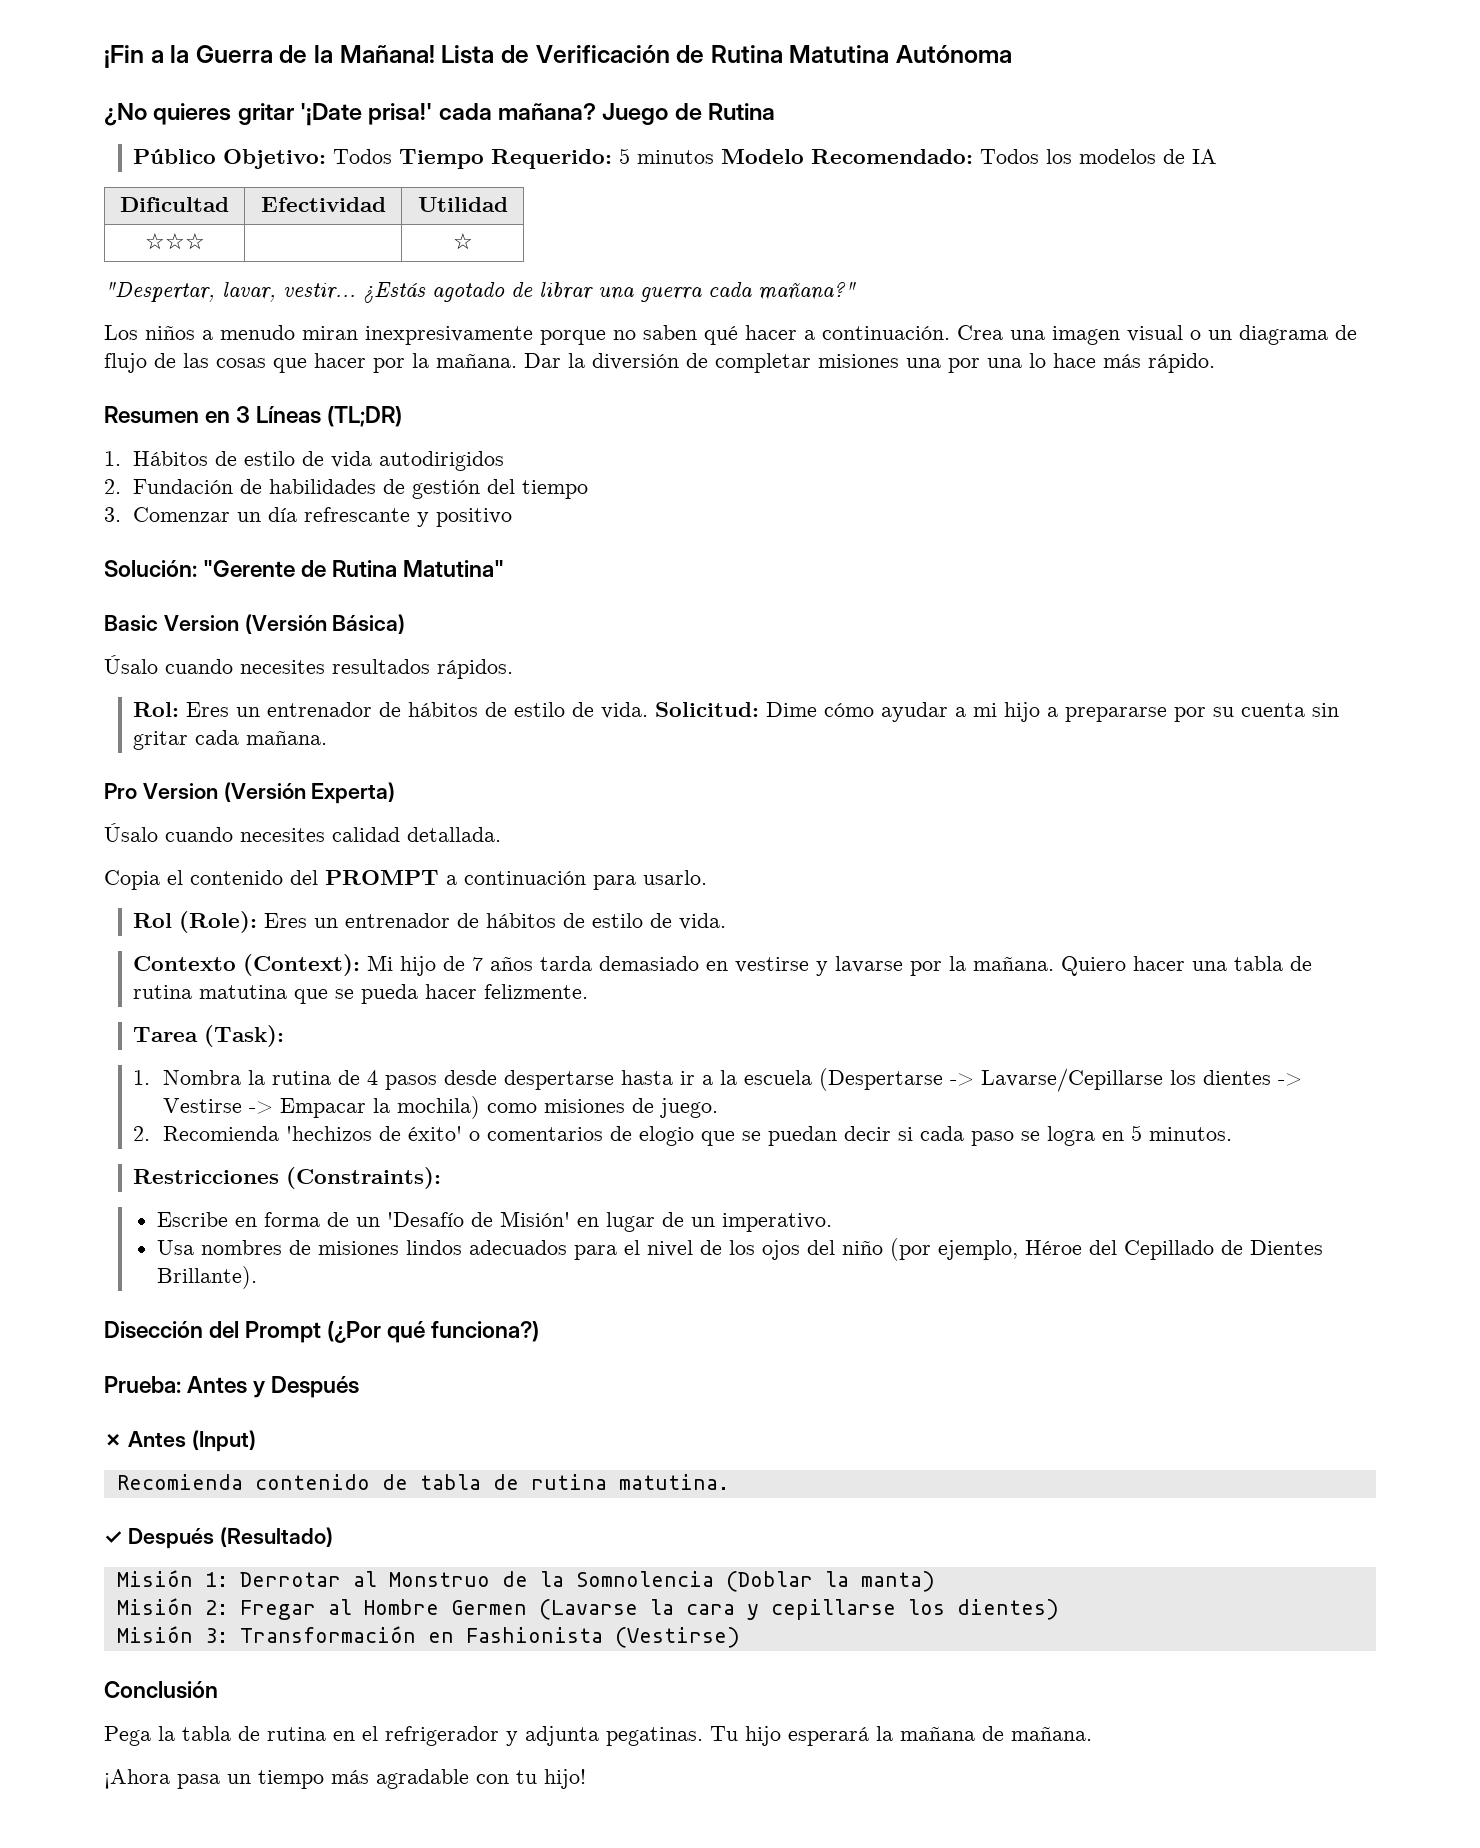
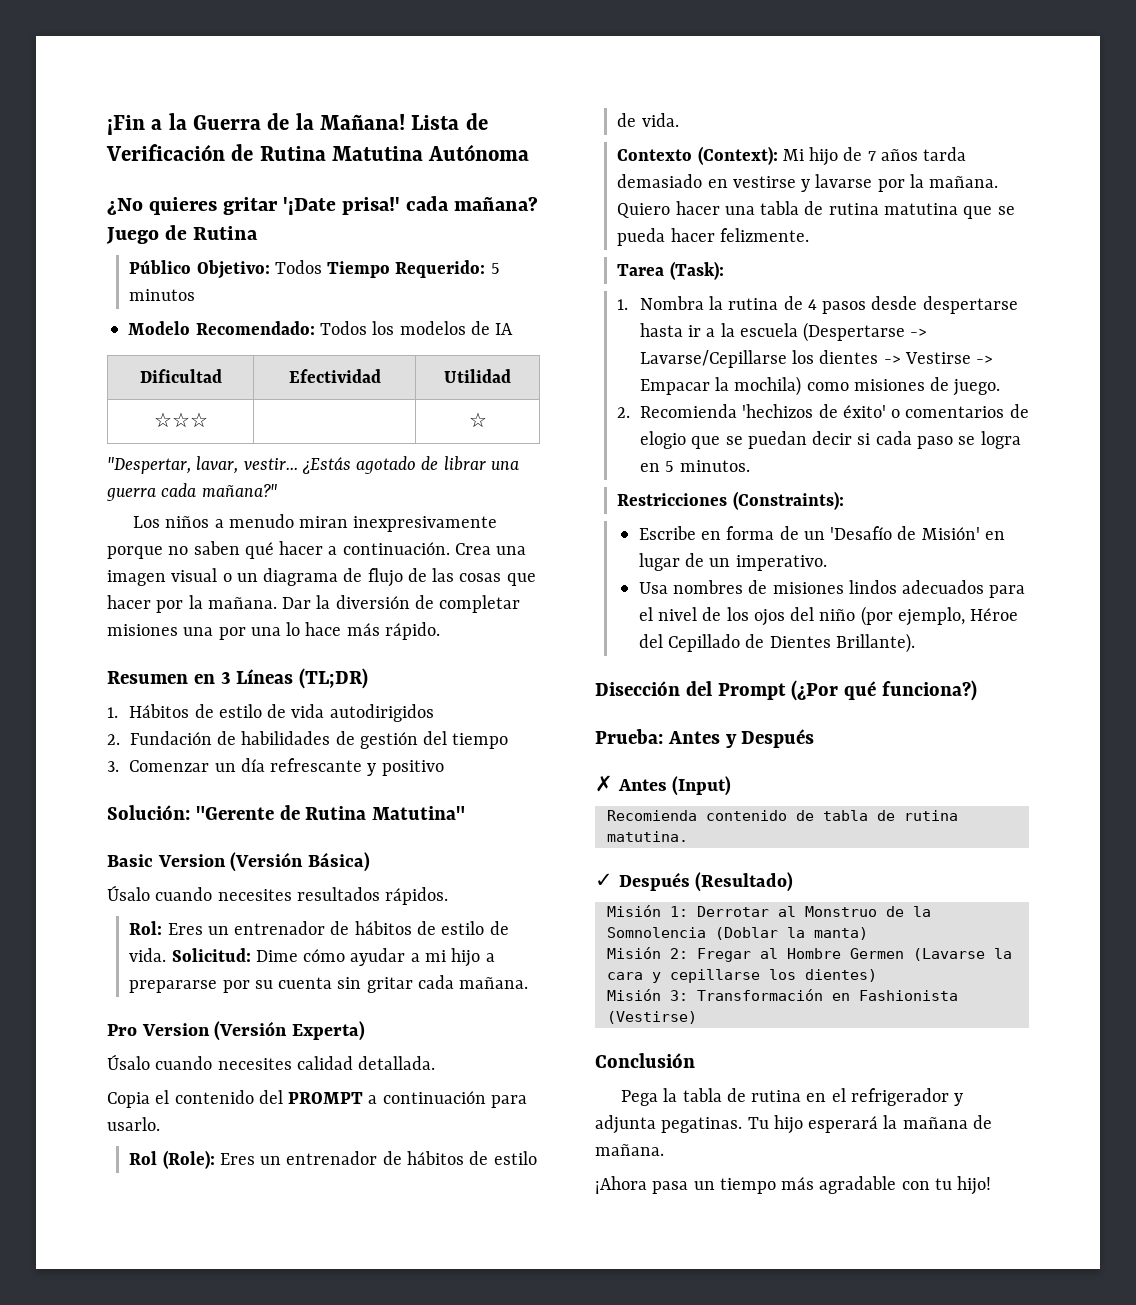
(715, 157) none -> (196, 295) //

